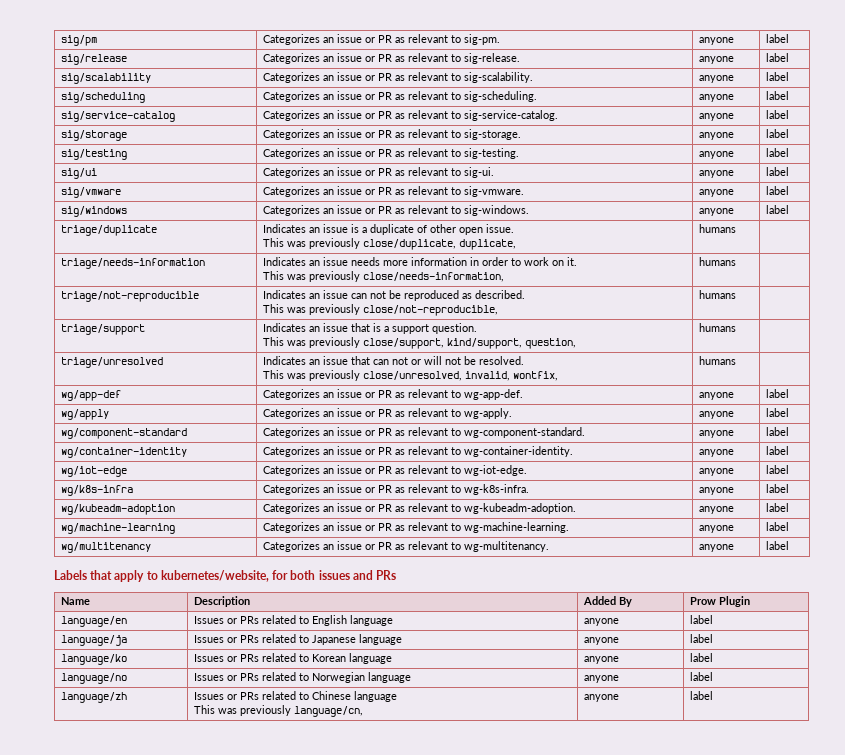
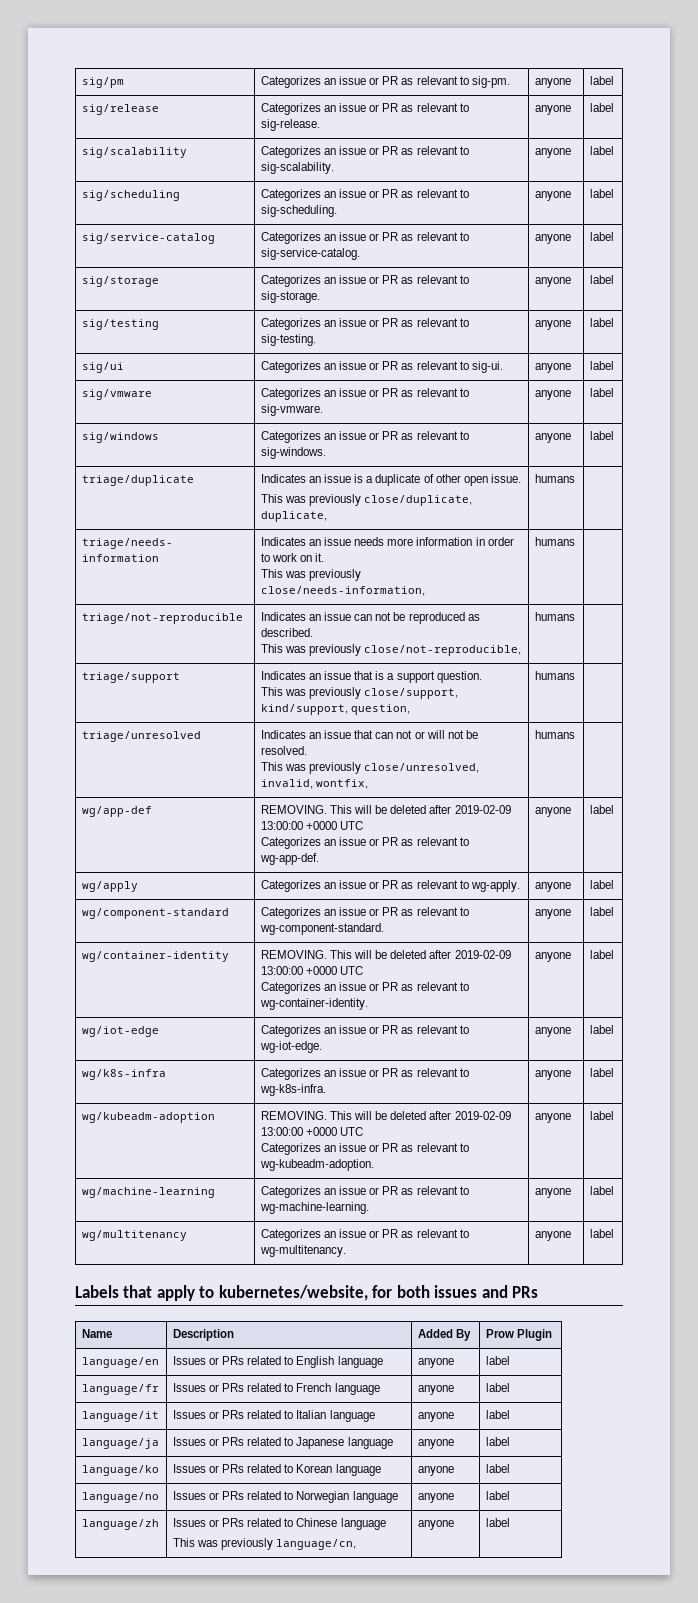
(122, 395) none -> [260,805,511,814] [260,821,364,830] REMOVING. This will be deleted after 2019-02-09 13:00:00 +0000 UTC //
(188, 452) none -> [260,950,511,959] [260,966,364,975] REMOVING. This will be deleted after 2019-02-09 13:00:00 +0000 UTC //
(176, 509) none -> [260,1111,511,1120] [260,1127,364,1136] REMOVING. This will be deleted after 2019-02-09 13:00:00 +0000 UTC //
(714, 619) none -> [81,1384,159,1395] [172,1383,380,1395] [417,1385,454,1395] [485,1383,510,1392] [81,1411,159,1422] [172,1410,375,1422] [417,1412,454,1422] [485,1410,510,1419] // language/fr | Issues or PRs related to French language | anyone | label // language/it | Issues or PRs related to Italian language | anyone | label

